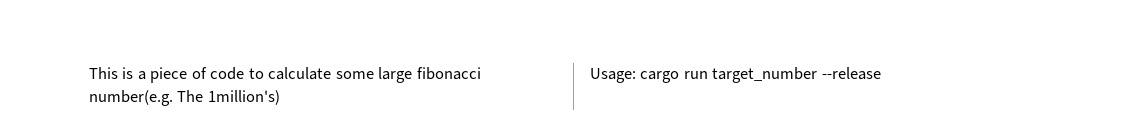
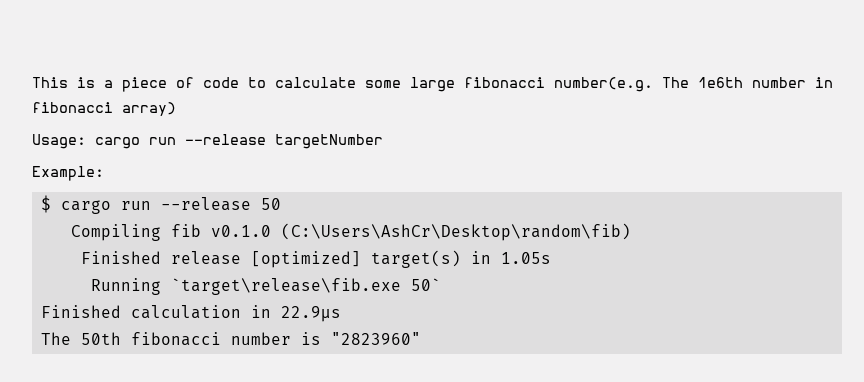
[207,90,280,105] [590,67,881,83] 1million's) // Usage: cargo run target_number --release -> [698,77,833,88] [32,102,176,116] [32,134,383,149] [32,166,104,181] [40,195,281,214] [70,223,631,241] [80,250,551,268] [90,278,441,295] [40,305,341,322] [40,332,421,346] 1e6th number in fibonacci array) // Usage: cargo run --release targetNumber // Example: // $ cargo run --release 50 // Compiling fib v0.1.0 (C:\Users\AshCr\Desktop\random\fib) // Finished release [optimized] target(s) in 1.05s // Running `target\release\fib.exe 50` // Finished calculation in 22.9µs // The 50th fibonacci number is "2823960"

